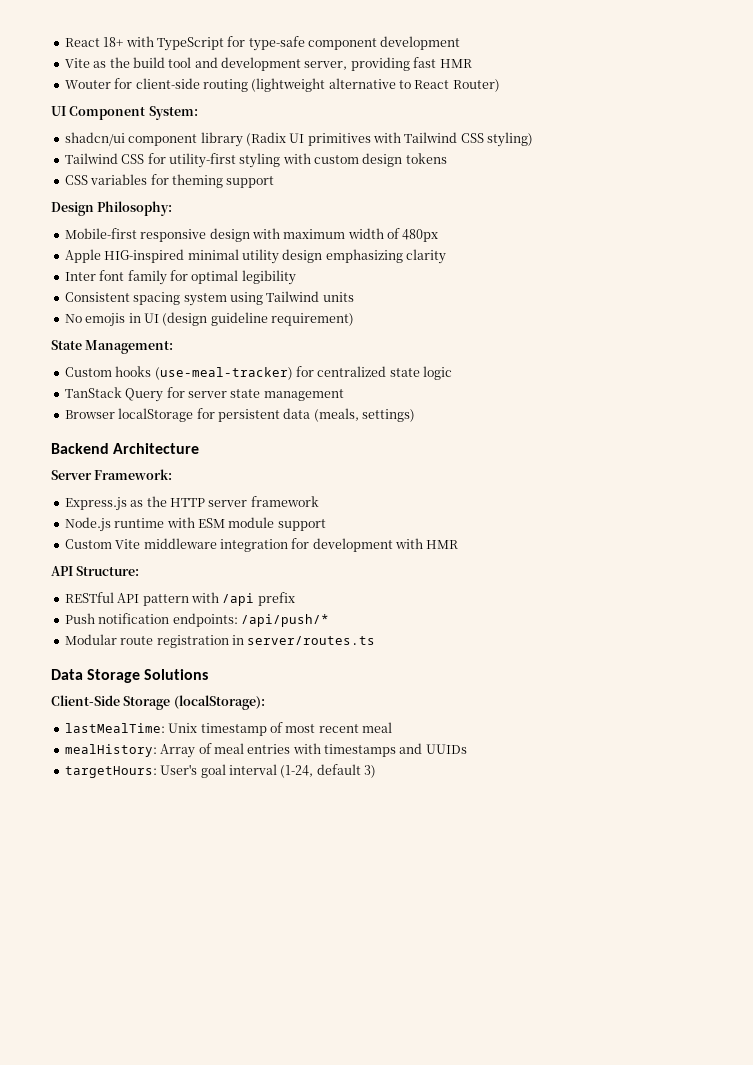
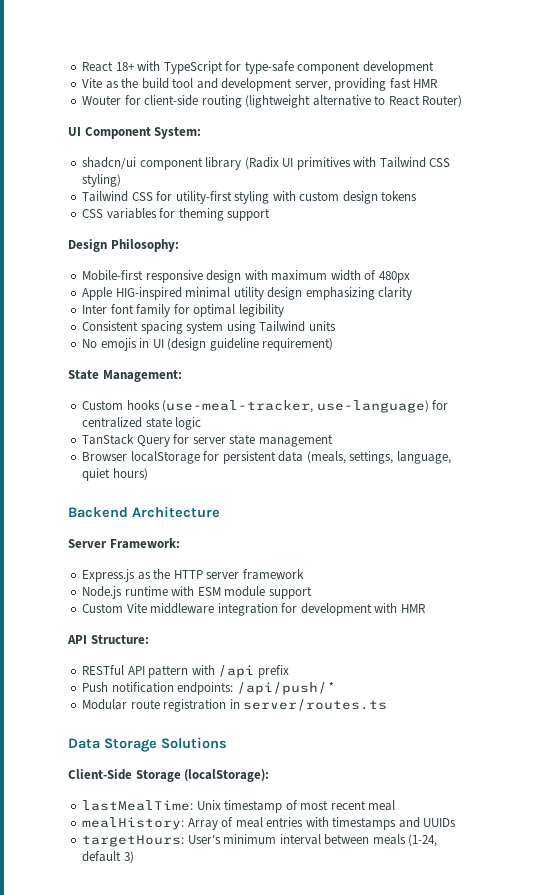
[154,367,293,380] (use-meal-tracker) -> [162,400,429,413] (use-meal-tracker, use-language)
[362,409,415,422] settings) -> [349,451,451,464] [82,468,148,481] settings, language, quiet hours)
[200,764,277,778] goal interval -> [223,834,406,845] minimum interval between meals

